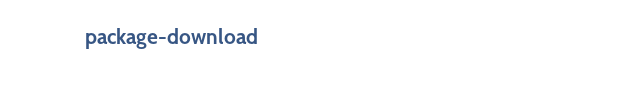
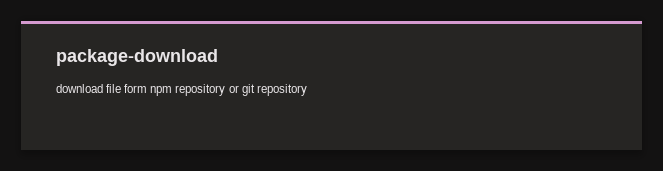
(258, 38) none -> [56,84,307,96] // download file form npm repository or git repository

